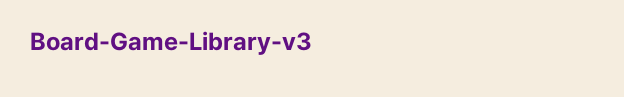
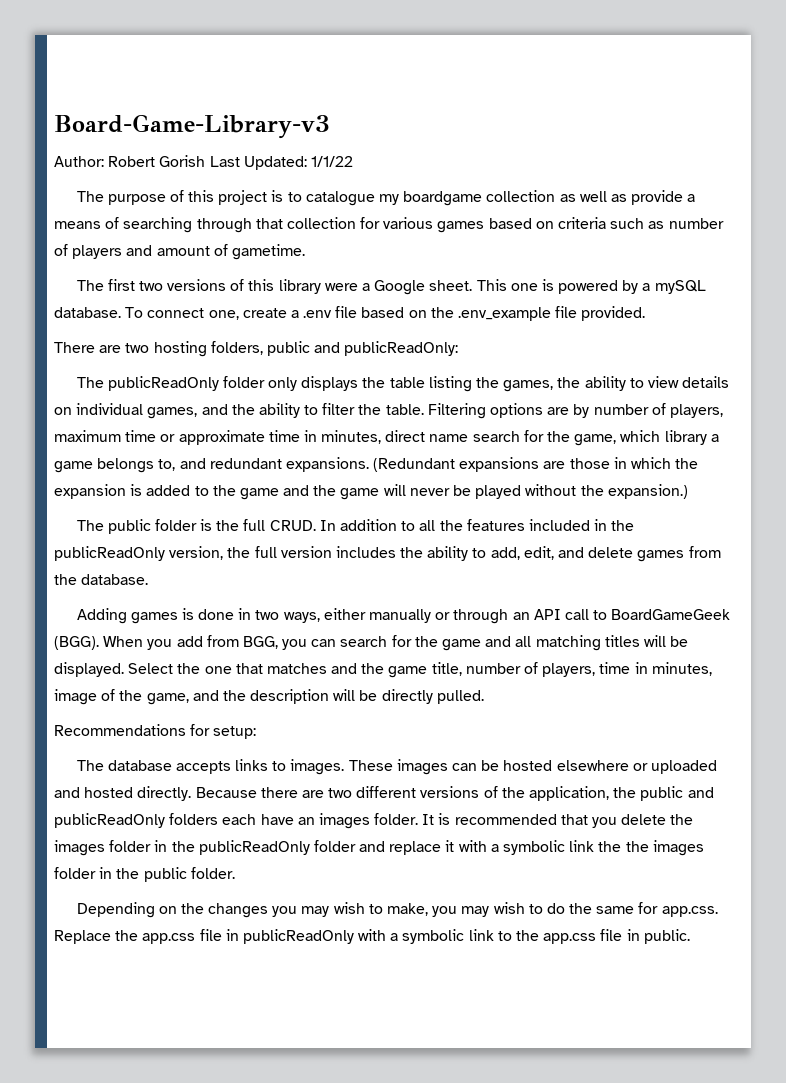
(312, 43) none -> [54,155,353,170] [76,190,696,206] [54,217,724,233] [54,244,305,260] [76,279,706,295] [54,306,646,321] [54,341,459,357] [76,376,730,392] [54,403,723,419] [54,430,719,446] [54,457,699,473] [54,484,688,500] [76,519,635,534] [54,546,721,562] [54,574,149,585] [76,608,731,624] [54,635,689,651] [54,662,712,678] [54,689,484,705] [54,724,257,739] [76,759,717,775] [54,786,714,801] [54,813,694,829] [54,840,704,856] [54,867,235,882] [76,902,718,918] [54,929,690,944] // Author: Robert Gorish Last Updated: 1/1/22 // The purpose of this project is to catalogue my boardgame collection as well as provide a means of searching through that collection for various games based on criteria such as number of players and amount of gametime. // The first two versions of this library were a Google sheet. This one is powered by a mySQL database. To connect one, create a .env file based on the .env_example file provided. // There are two hosting folders, public and publicReadOnly: // The publicReadOnly folder only displays the table listing the games, the ability to view details on individual games, and the ability to filter the table. Filtering options are by number of players, maximum time or approximate time in minutes, direct name search for the game, which library a game belongs to, and redundant expansions. (Redundant expansions are those in which the expansion is added to the game and the game will never be played without the expansion.) // The public folder is the full CRUD. In addition to all the features included in the publicReadOnly version, the full version includes the ability to add, edit, and delete games from the database. // Adding games is done in two ways, either manually or through an API call to BoardGameGeek (BGG). When you add from BGG, you can search for the game and all matching titles will be displayed. Select the one that matches and the game title, number of players, time in minutes, image of the game, and the description will be directly pulled. // Recommendations for setup: // The database accepts links to images. These images can be hosted elsewhere or uploaded and hosted directly. Because there are two different versions of the application, the public and publicReadOnly folders each have an images folder. It is recommended that you delete the images folder in the publicReadOnly folder and replace it with a symbolic link the the images folder in the public folder. // Depending on the changes you may wish to make, you may wish to do the same for app.css. Replace the app.css file in publicReadOnly with a symbolic link to the app.css file in public.

